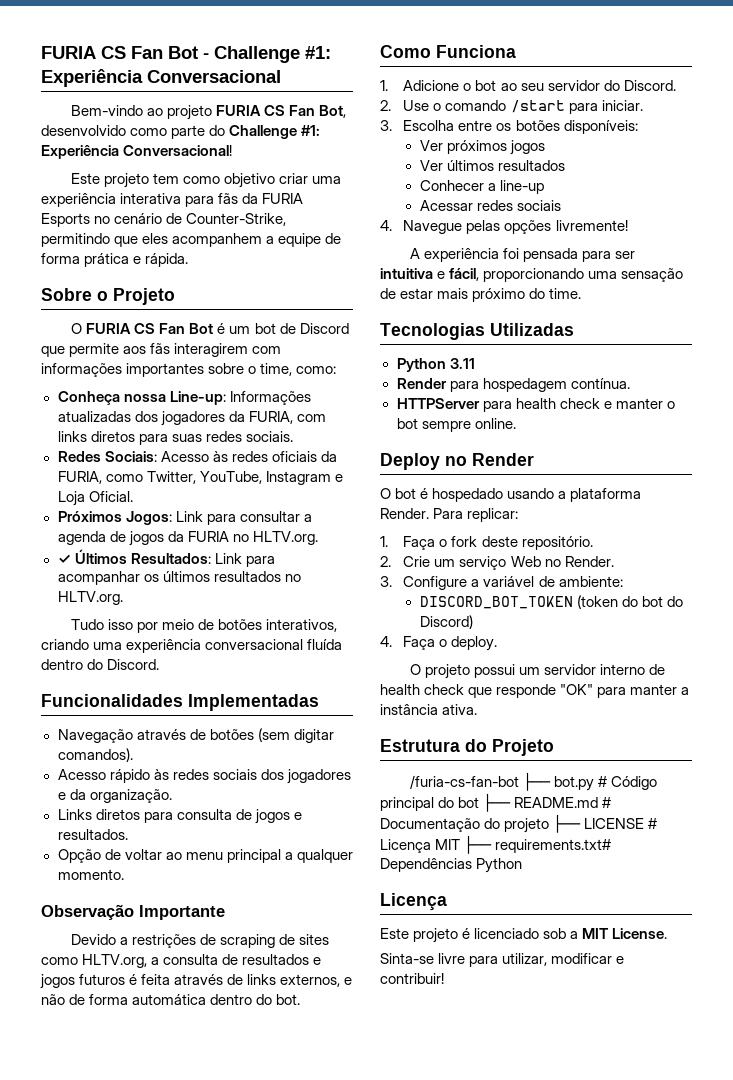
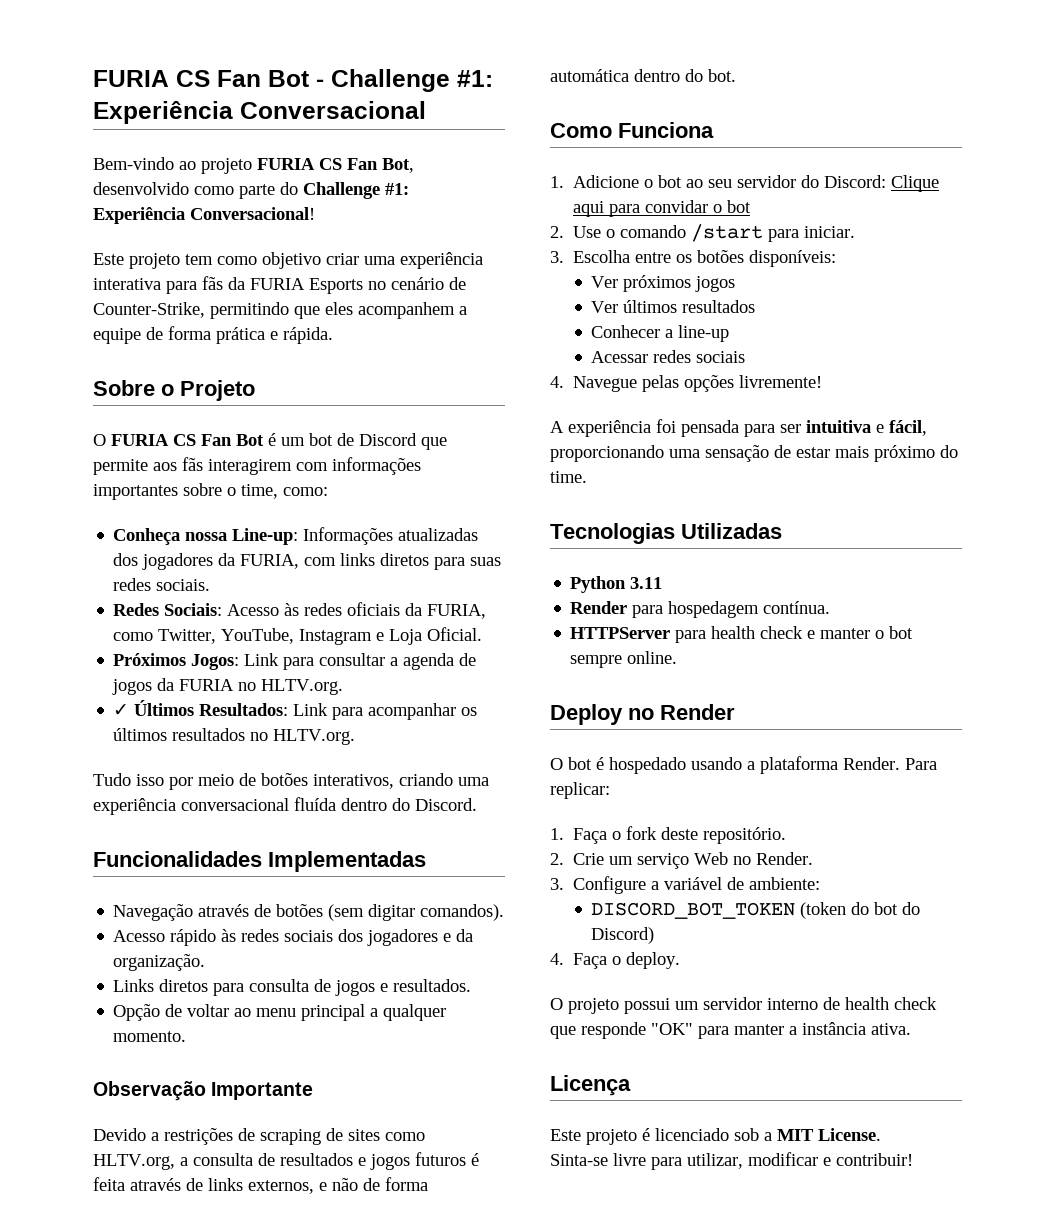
[623,80,676,91] Discord. -> [824,175,940,192] [573,200,752,217] Discord: Clique aqui para convidar o bot
[380,739,554,756] [410,772,658,791] [380,793,612,812] [380,814,658,833] [380,835,612,854] [380,858,523,873] // Estrutura do Projeto // /furia-cs-fan-bot ├── bot.py # Código principal do bot ├── README.md # Documentação do projeto ├── LICENSE # Licença MIT ├── requirements.txt# Dependências Python -> (911, 1029) none

